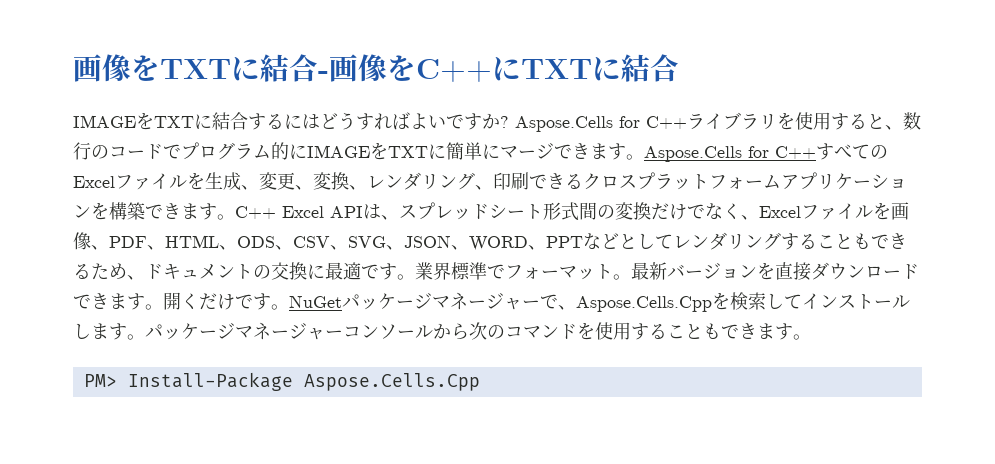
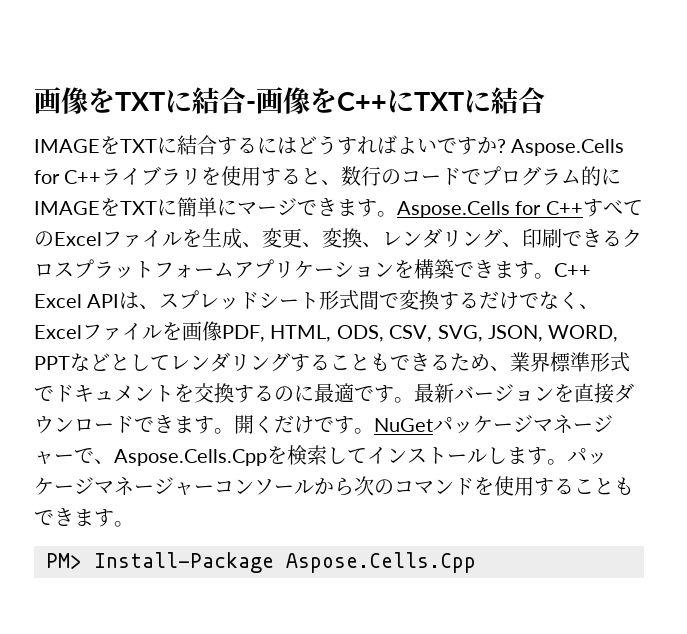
[597,202,651,220] の変換 -> [379,290,480,310] で変換する
[91,235,546,251] 、PDF、HTML、ODS、CSV、SVG、JSON、WORD、 -> [222,325,619,342] PDF, HTML, ODS, CSV, SVG, JSON, WORD,
[145,262,613,280] ドキュメントの交換に最適です。業界標準でフォーマット -> [510,352,630,372] [34,383,394,403] 業界標準形式でドキュメントを交換するのに最適です

